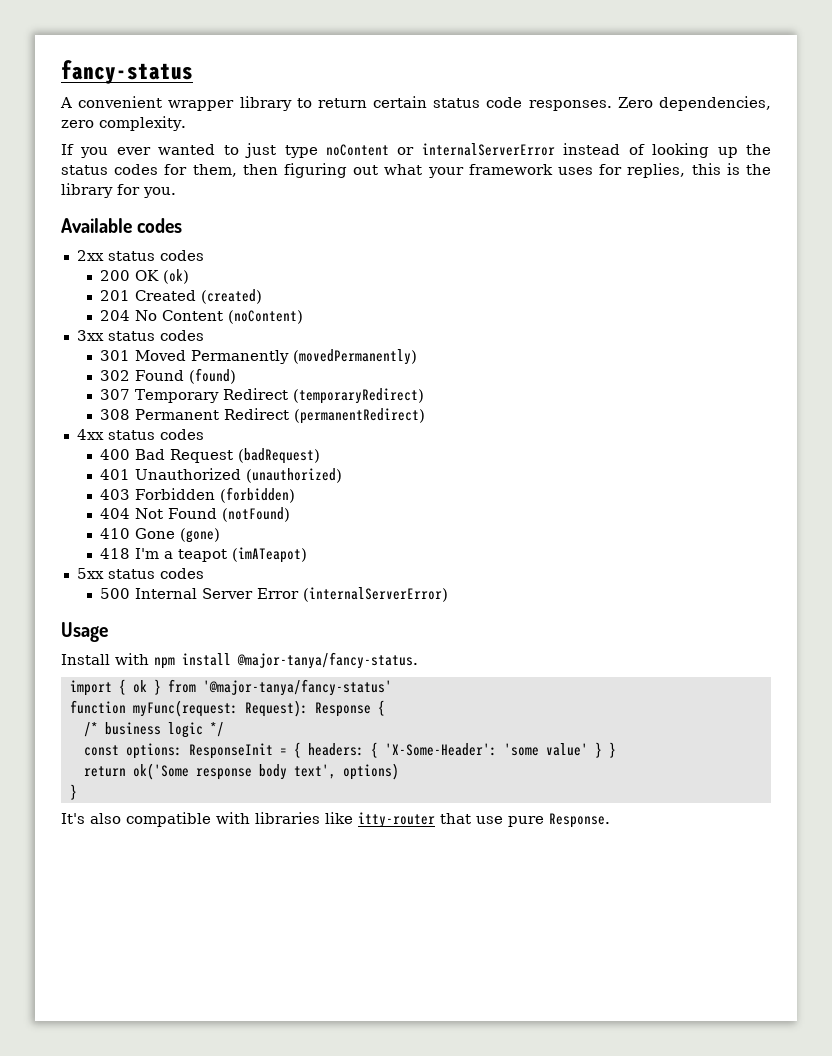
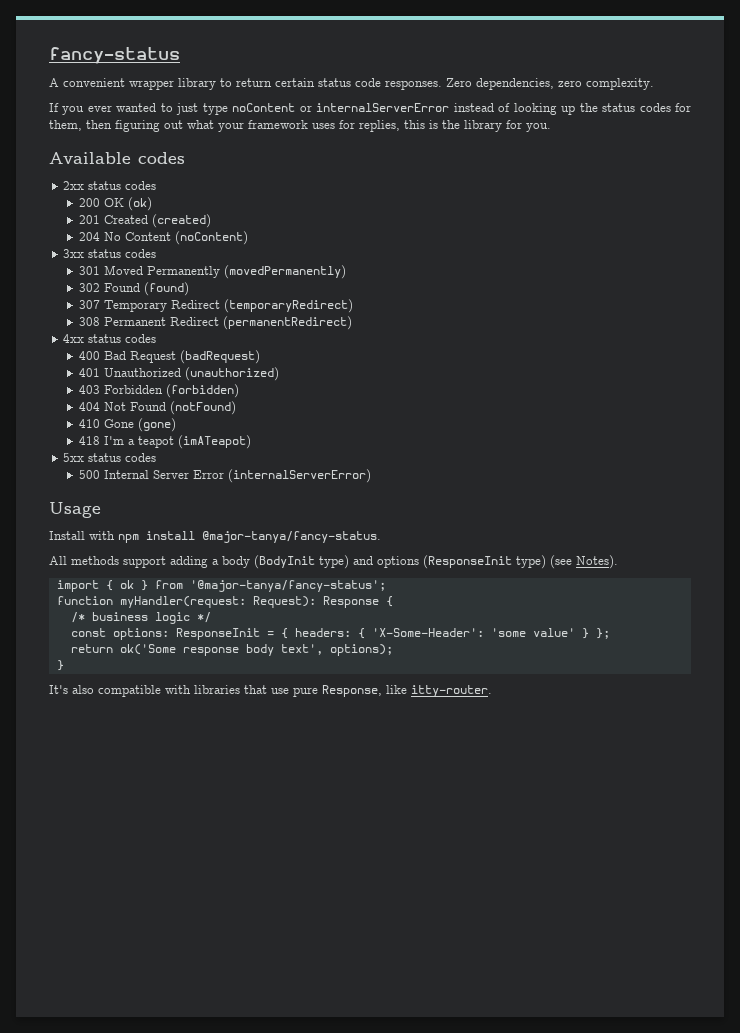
(418, 660) none -> [49,555,618,569] // All methods support adding a body (BodyInit type) and options (ResponseInit type) (see Notes).
[202,679,392,696] '@major-tanya/fancy-status' -> [189,580,386,592] '@major-tanya/fancy-status';
[132,700,238,717] myFunc(request: -> [119,596,246,608] myHandler(request:
[608,742,616,758] } -> [595,628,610,639] };
[342,763,399,780] options) -> [329,644,393,656] options);
[325,812,435,828] like itty-router -> (240, 689) none
[549,813,610,828] Response. -> [322,685,492,697] Response, like itty-router.

